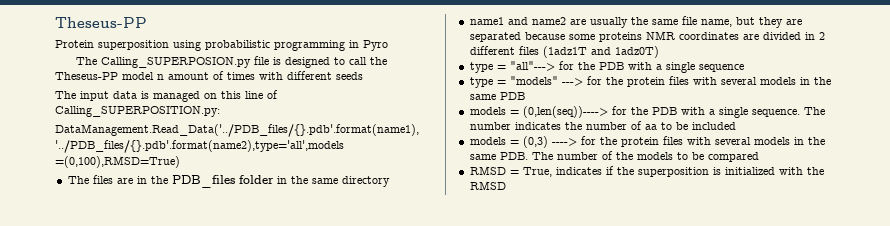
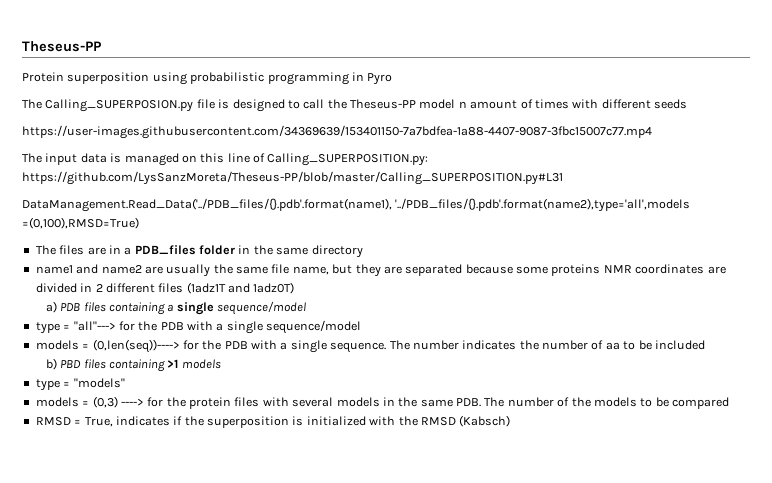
(363, 76) none -> [22,125,652,139] // https://user-images.githubusercontent.com/34369639/153401150-7a7bdfea-1a88-4407-9087-3fbc15007c77.mp4
(220, 111) none -> [22,171,563,185] https://github.com/LysSanzMoreta/Theseus-PP/blob/master/Calling_SUPERPOSITION.py#L31
[150,176,168,184] the -> [124,247,132,255] a
(659, 52) none -> [45,301,307,315] // a) PDB files containing a single sequence/model
[698,64,744,72] [469,76,831,88] [469,92,525,100] sequence // type = "models" ---> for the protein files with several models in the same PDB -> [266,320,362,334] sequence/model
(736, 126) none -> [45,358,221,372] [35,378,125,391] // b) PBD files containing >1 models // type = "models"
(506, 185) none -> [459,415,511,427] (Kabsch)

